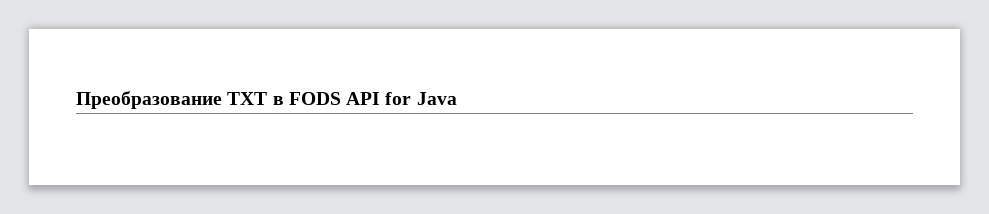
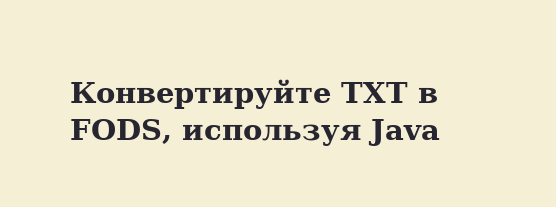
[76,91,222,109] Преобразование -> [70,79,331,109] Конвертируйте
[288,92,412,105] FODS API for -> [70,119,361,146] FODS, используя

